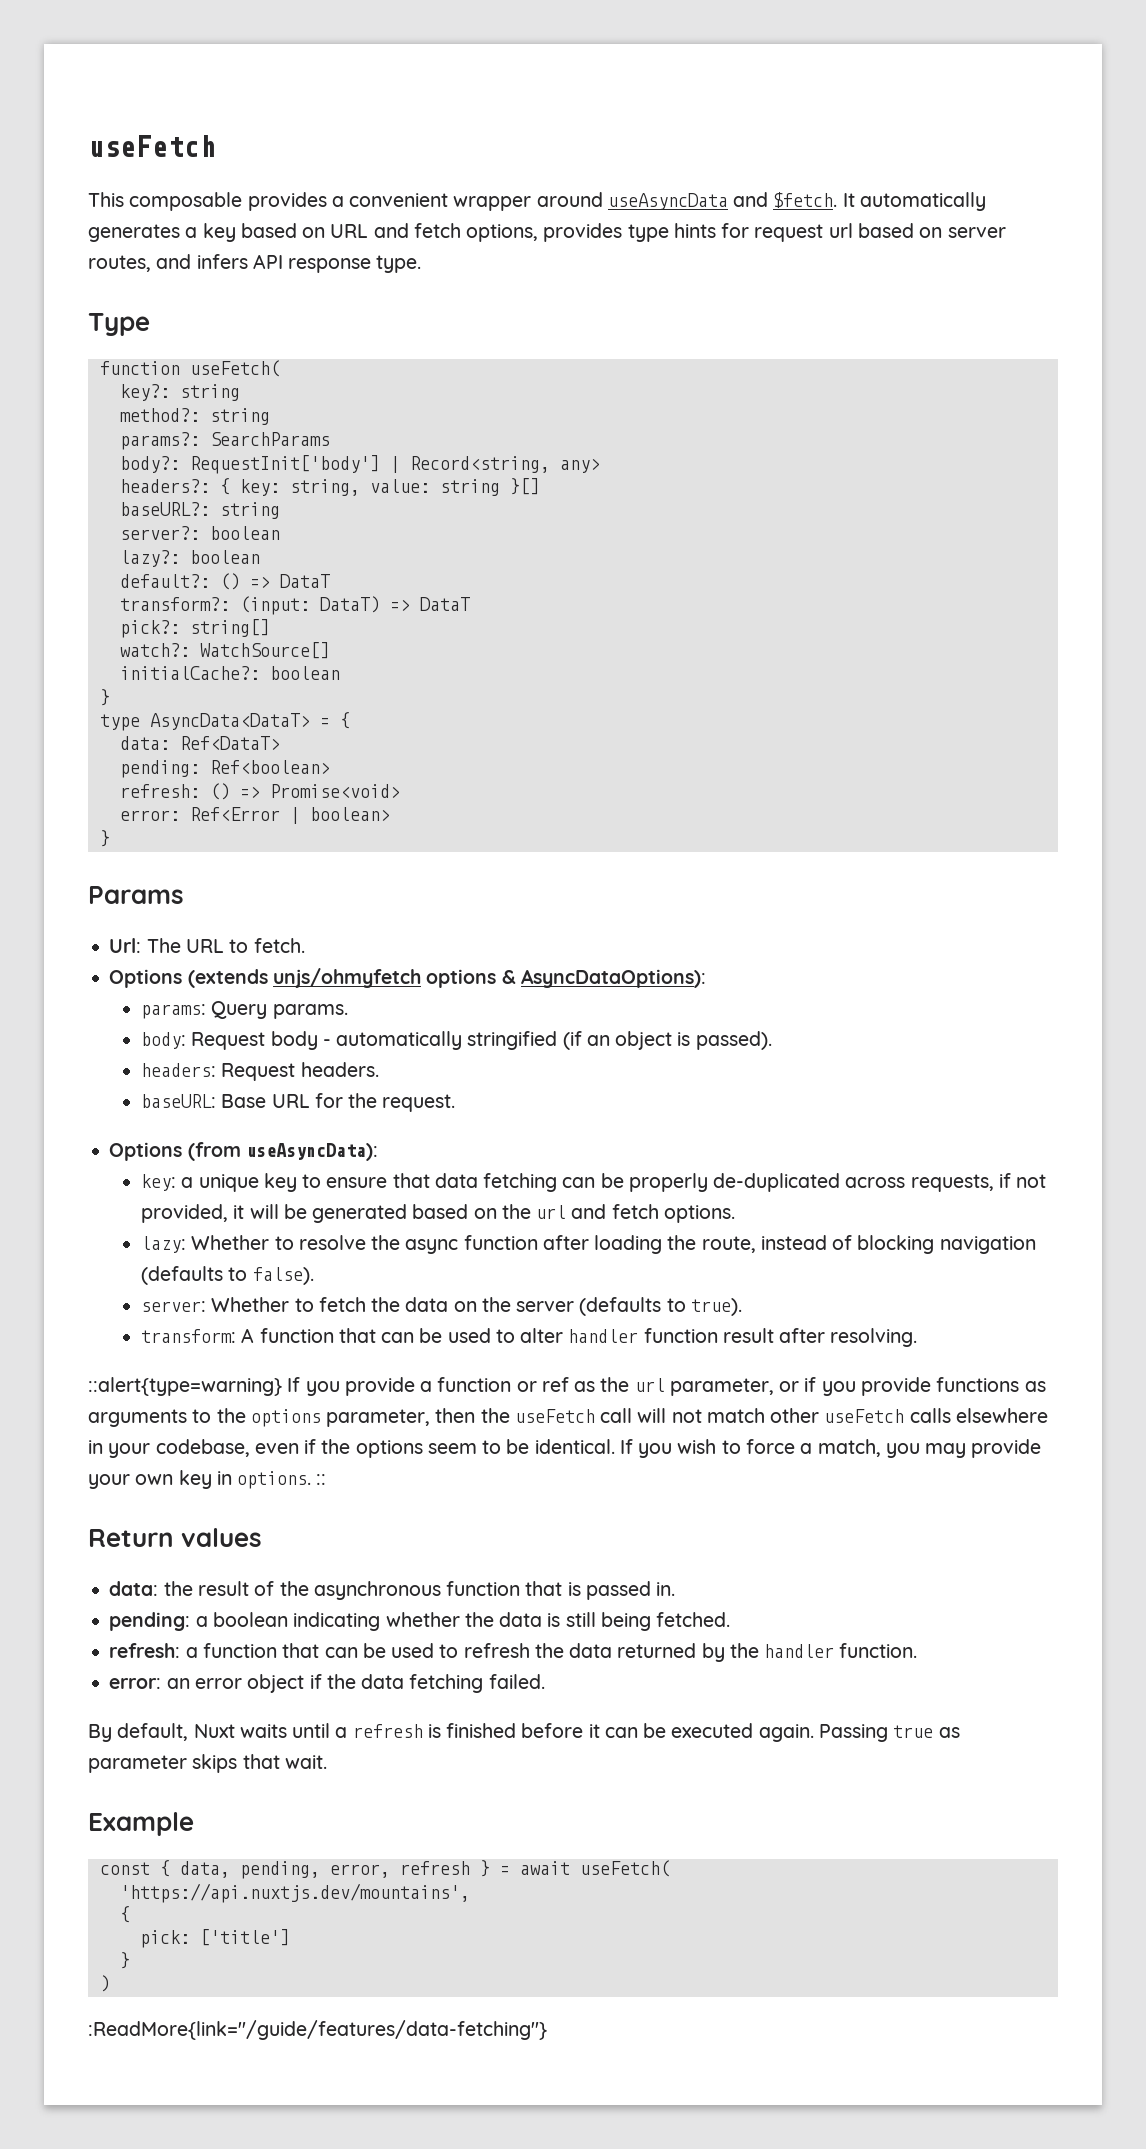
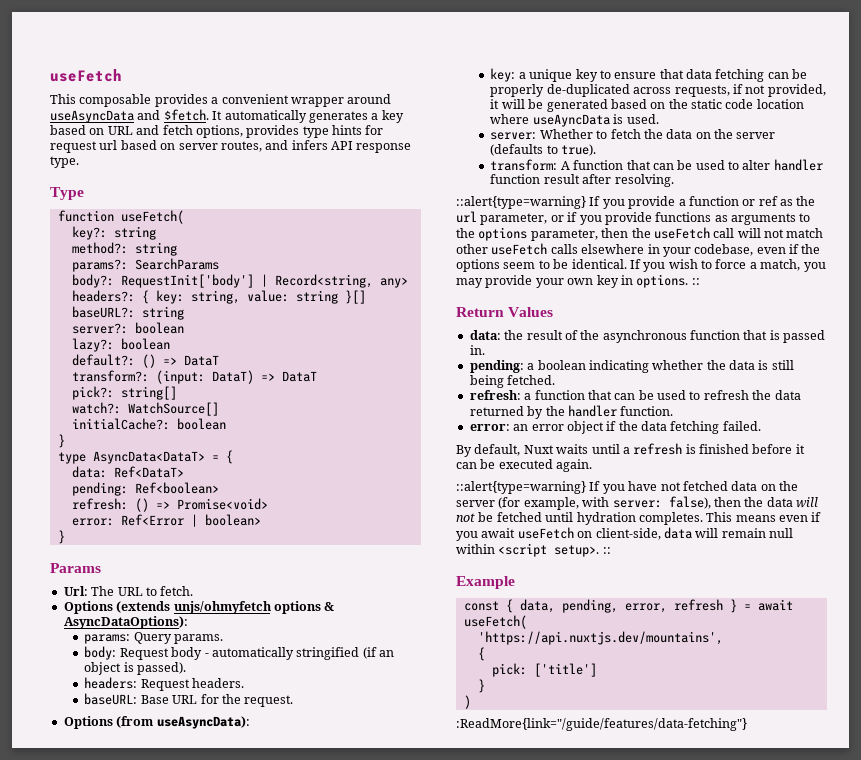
[536,1204,735,1223] [141,1235,1036,1254] [141,1266,314,1285] url and fetch options. // lazy: Whether to resolve the async function after loading the route, instead of blocking navigation (defaults to false). -> [690,99,804,109] [490,114,659,127] static code location where useAyncData is used.
[181,1528,263,1547] values -> [508,307,554,317] Values
[818,1724,960,1742] [88,1754,327,1773] Passing true as parameter skips that wait. -> [456,481,798,494] [456,496,818,510] [456,512,822,525] [456,527,793,541] [456,543,611,557] // ::alert{type=warning} If you have not fetched data on the server (for example, with server: false), then the data will not be fetched until hydration completes. This means even if you await useFetch on client-side, data will remain null within <script setup>. ::

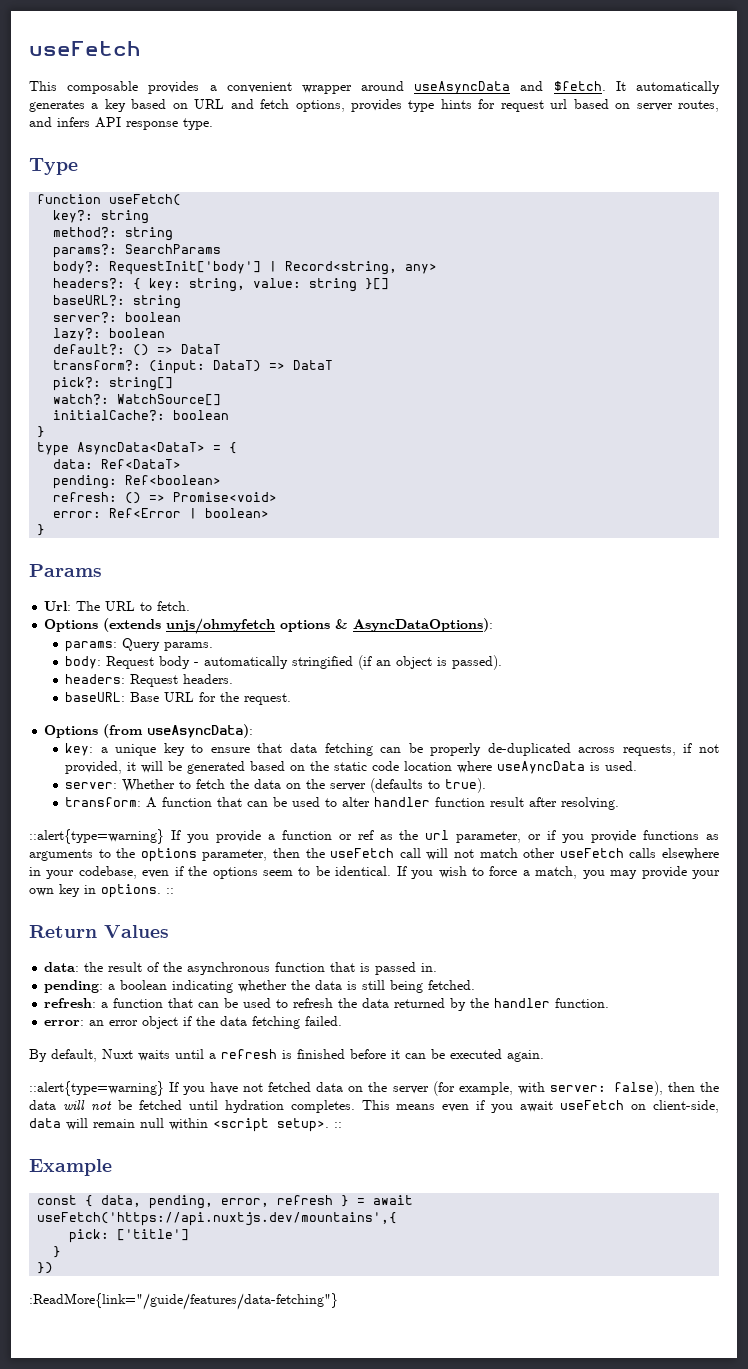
[463,615,527,629] [477,631,723,645] [477,647,485,661] useFetch( // 'https://api.nuxtjs.dev/mountains', // { -> [37,1212,398,1226] useFetch('https://api.nuxtjs.dev/mountains',{
[463,695,471,709] ) -> [37,1262,54,1274] })

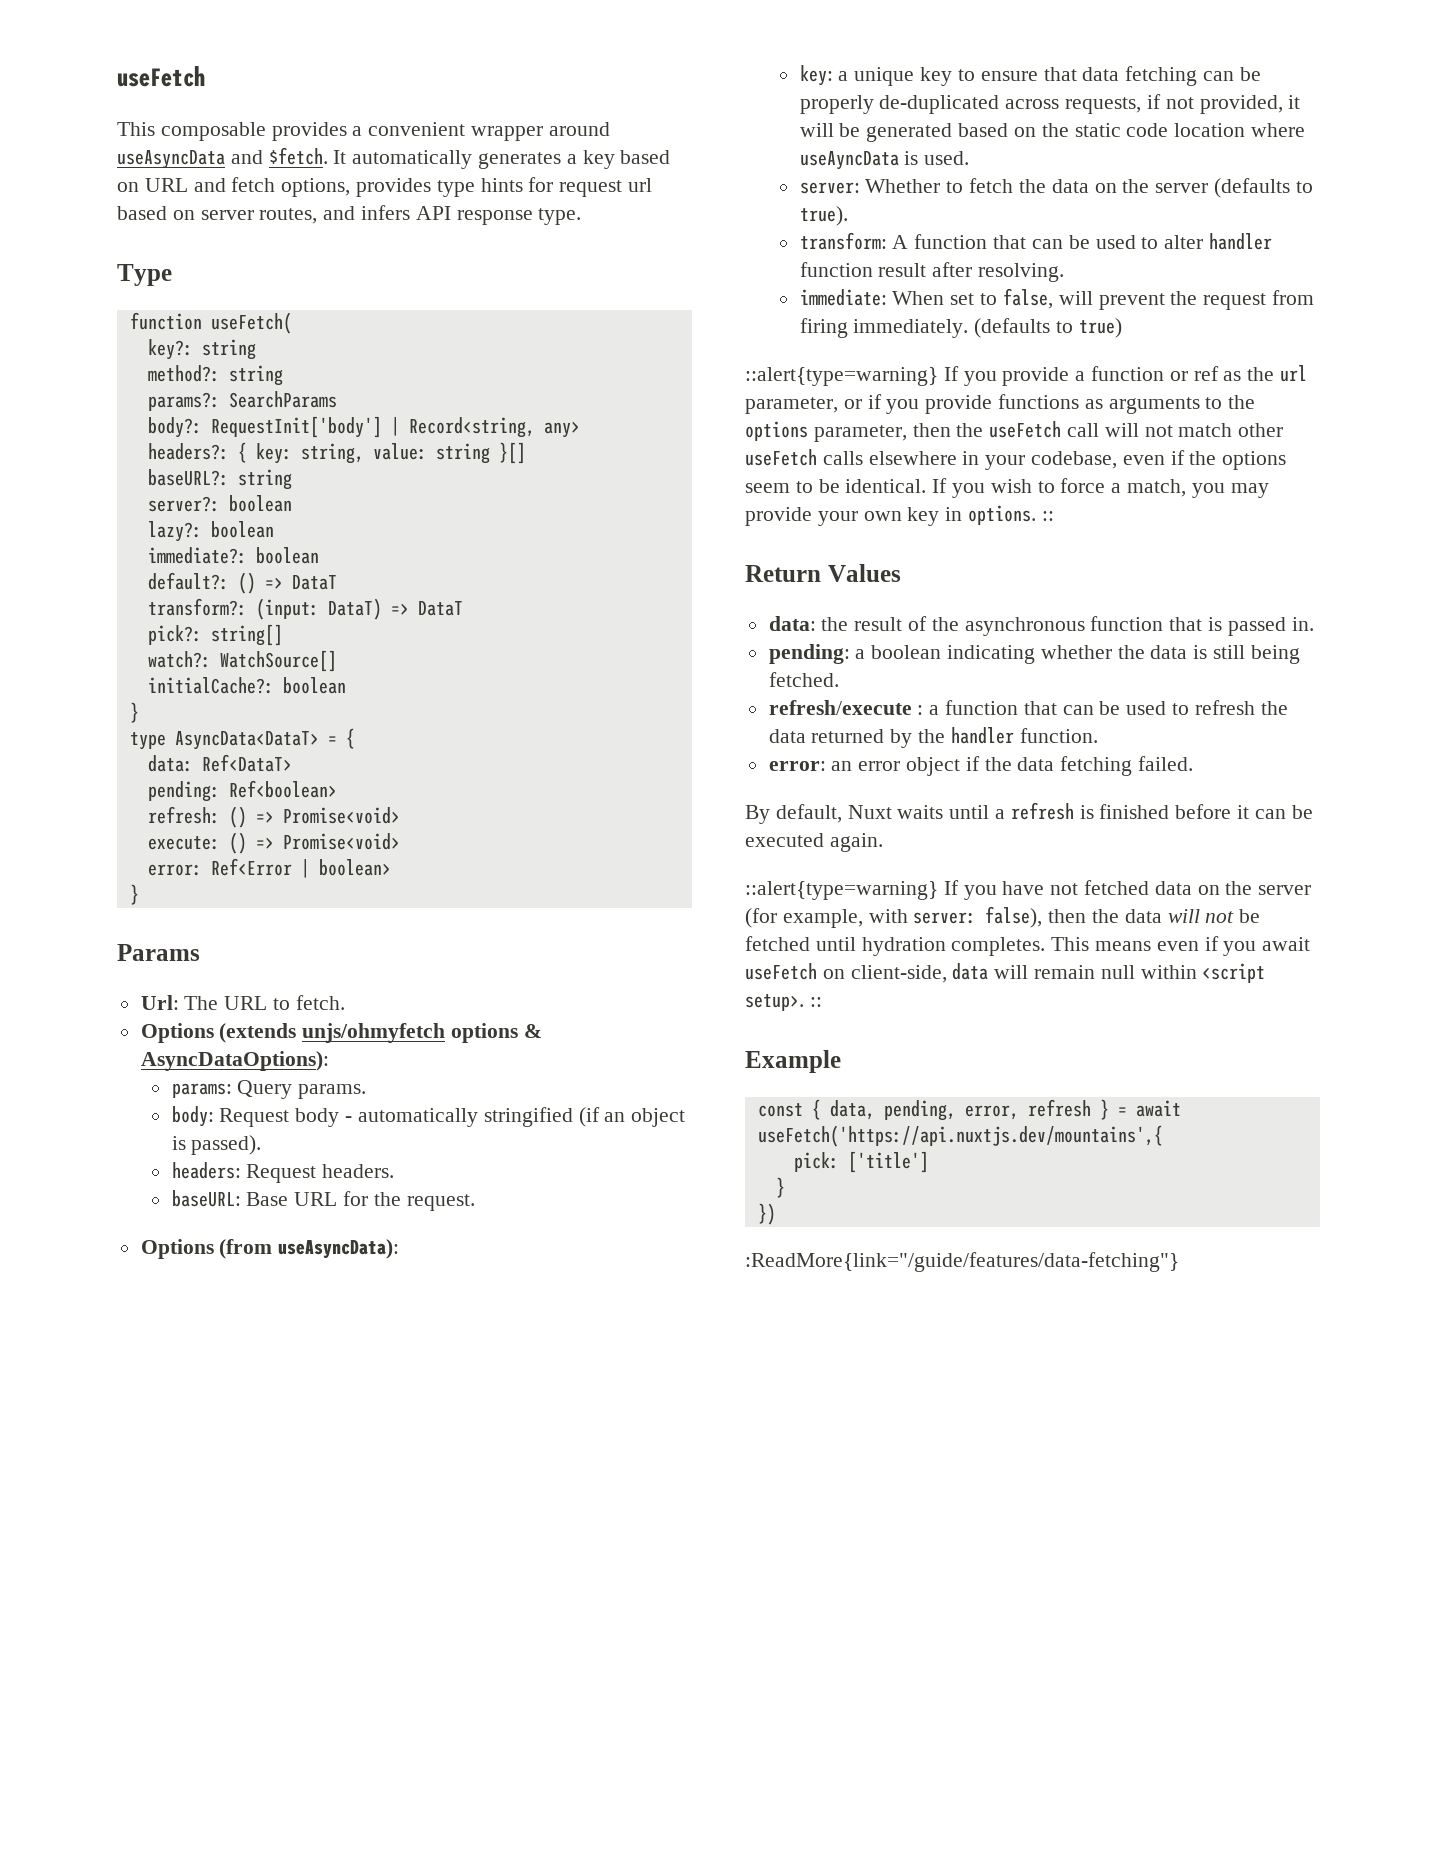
(166, 333) none -> [147,547,319,564] // immediate?: boolean
(278, 497) none -> [147,832,400,854] // execute: () => Promise<void>
(620, 803) none -> [799,288,1314,310] [799,318,1122,338] // immediate: When set to false, will prevent the request from firing immediately. (defaults to true)
[44,998,97,1008] refresh: -> [768,700,924,715] refresh/execute :

